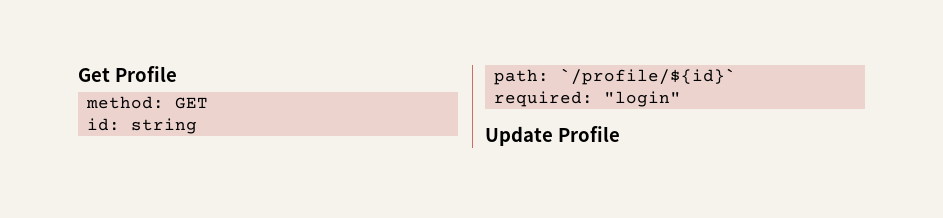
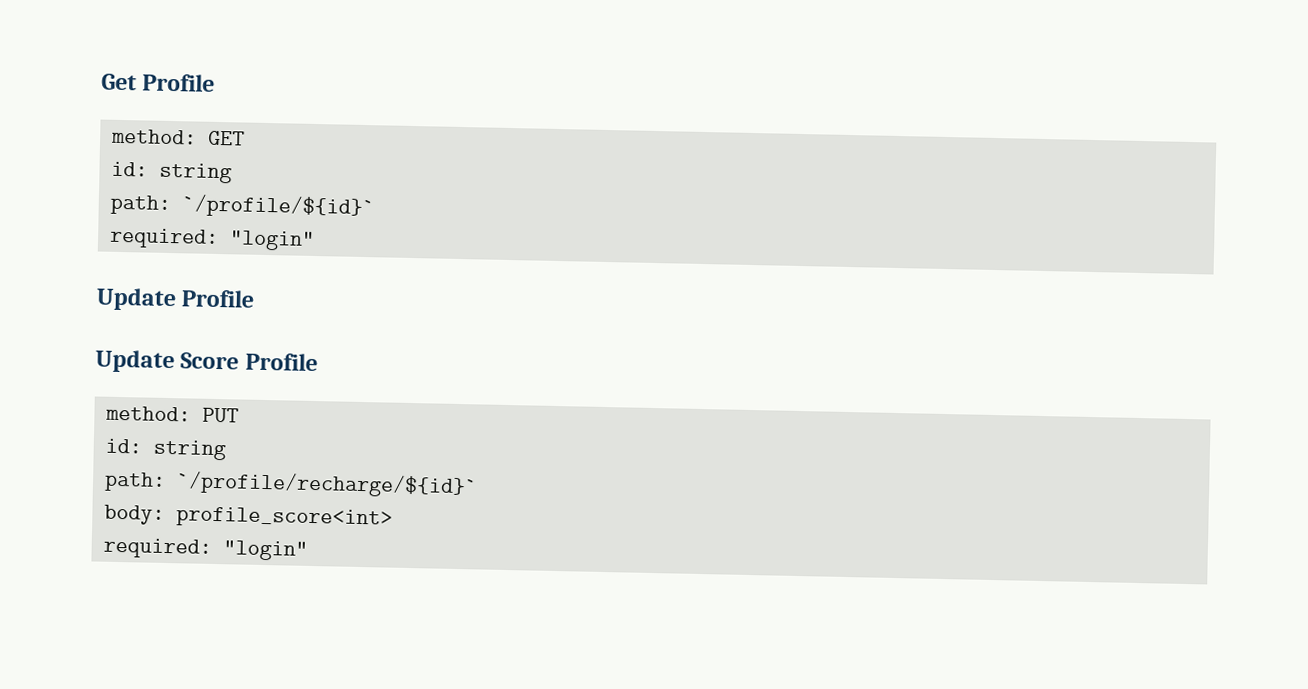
(620, 134) none -> [95,349,318,374] [105,405,240,423] [105,438,227,461] [104,471,479,499] [104,504,394,530] [103,537,309,561] // Update Score Profile // method: PUT // id: string // path: `/profile/recharge/${id}` // body: profile_score<int> // required: "login"

